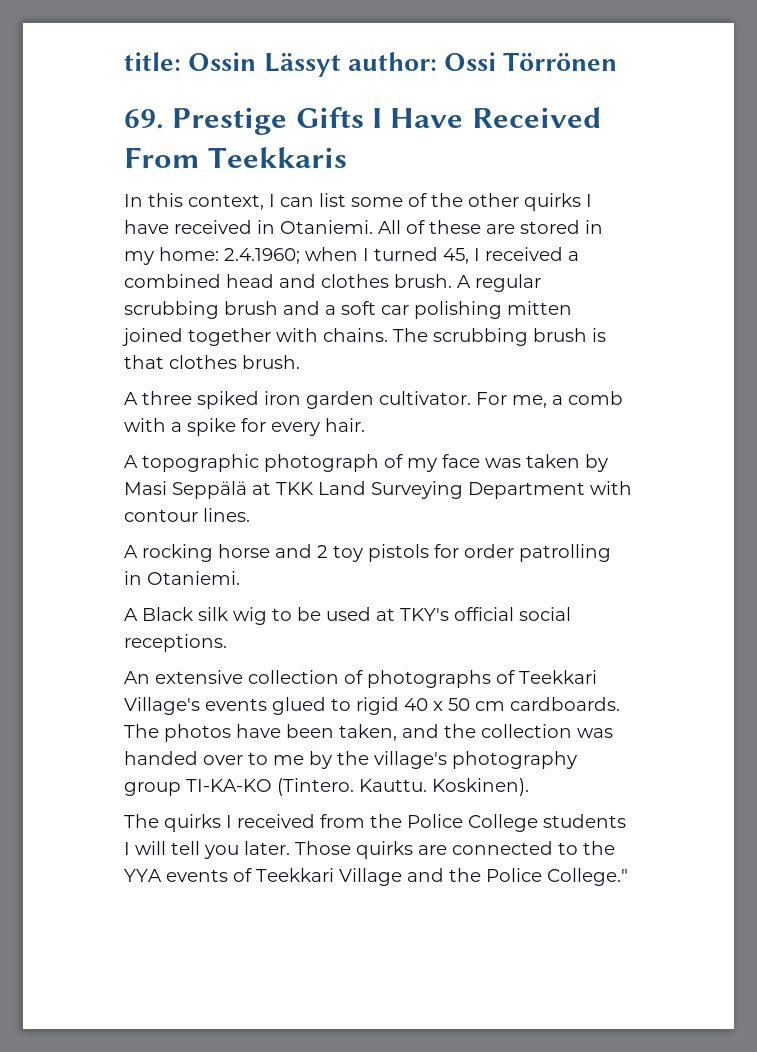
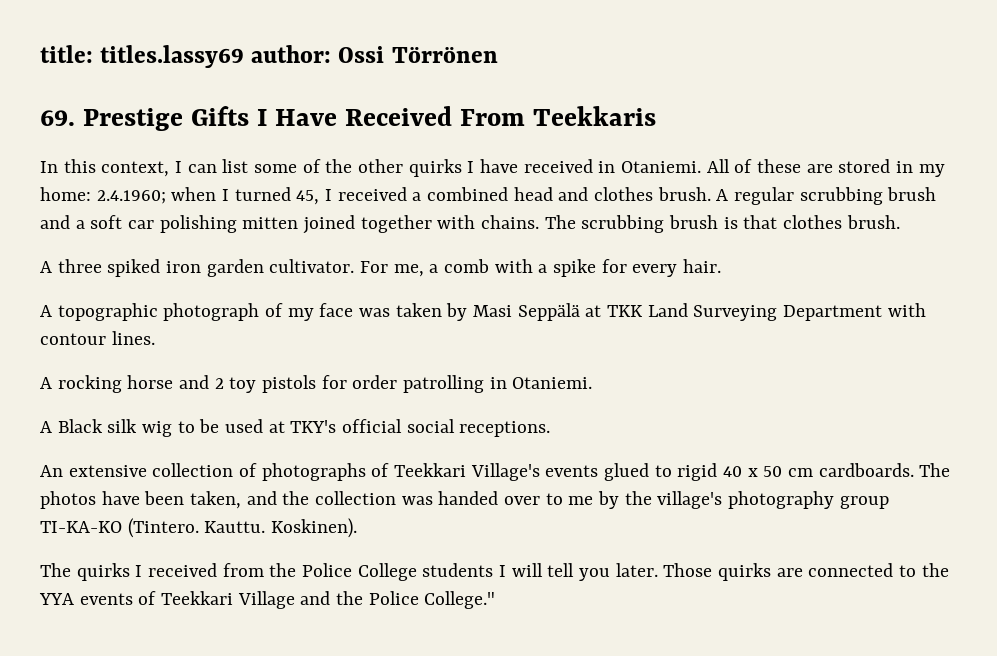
[188,52,341,77] Ossin Lässyt -> [100,45,245,68] titles.lassy69

